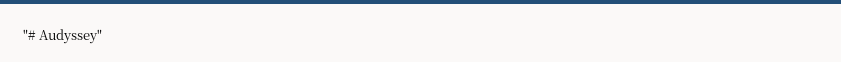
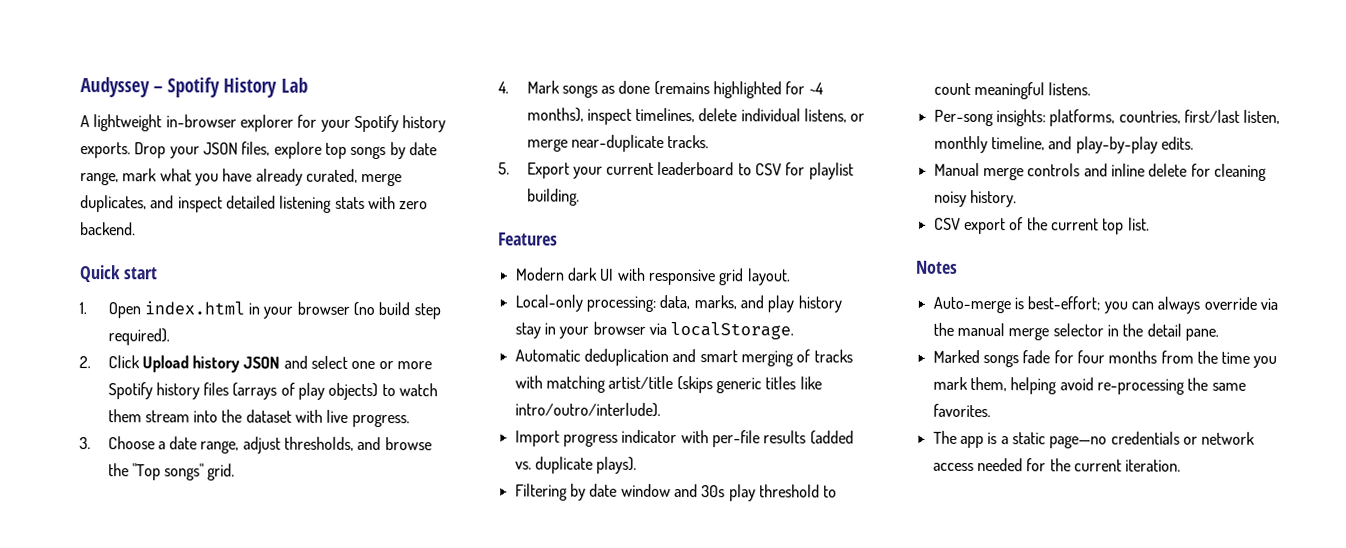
[23,29,102,44] "# Audyssey" -> [80,77,308,98] [80,114,447,133] [80,141,437,160] [80,168,403,187] [80,195,429,213] [80,222,136,236] [79,265,158,283] [79,301,441,320] [107,328,170,346] [79,355,433,373] [107,382,439,401] [107,409,410,428] [79,436,432,454] [107,463,236,481] [498,80,824,99] [526,107,866,125] [526,134,710,152] [498,161,854,180] [526,188,580,206] [498,232,558,246] [514,267,791,286] [514,294,842,313] [514,321,795,340] [514,348,853,367] [514,375,822,394] [514,402,661,417] [514,429,854,448] [514,456,638,474] [514,483,838,502] [933,81,1092,100] [933,109,1281,127] [933,135,1194,154] [933,162,1267,181] [933,189,1017,208] [933,217,1150,235] [916,260,958,274] [932,296,1278,314] [932,322,1219,341] [932,349,1278,369] [932,376,1246,395] [932,403,991,418] [932,430,1256,449] [932,458,1182,472] Audyssey – Spotify History Lab // A lightweight in-browser explorer for your Spotify history exports. Drop your JSON files, explore top songs by date range, mark what you have already curated, merge duplicates, and inspect detailed listening stats with zero backend. // Quick start // 1. Open index.html in your browser (no build step required). // 2. Click Upload history JSON and select one or more Spotify history files (arrays of play objects) to watch them stream into the dataset with live progress. // 3. Choose a date range, adjust thresholds, and browse the "Top songs" grid. // 4. Mark songs as done (remains highlighted for ~4 months), inspect timelines, delete individual listens, or merge near-duplicate tracks. // 5. Export your current leaderboard to CSV for playlist building. // Features // Modern dark UI with responsive grid layout. // Local-only processing: data, marks, and play history stay in your browser via localStorage. // Automatic deduplication and smart merging of tracks with matching artist/title (skips generic titles like intro/outro/interlude). // Import progress indicator with per-file results (added vs. duplicate plays). // Filtering by date window and 30s play threshold to count meaningful listens. // Per-song insights: platforms, countries, first/last listen, monthly timeline, and play-by-play edits. // Manual merge controls and inline delete for cleaning noisy history. // CSV export of the current top list. // Notes // Auto-merge is best-effort; you can always override via the manual merge selector in the detail pane. // Marked songs fade for four months from the time you mark them, helping avoid re-processing the same favorites. // The app is a static page—no credentials or network access needed for the current iteration.

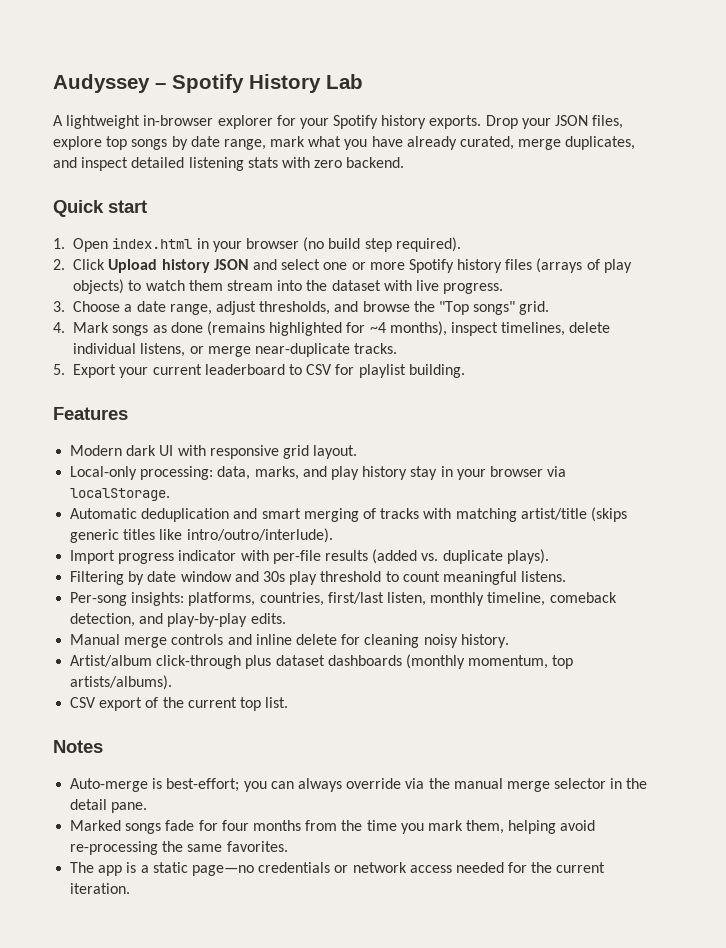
(1045, 143) none -> [549,592,617,603] [70,613,136,627] comeback detection,
(1017, 198) none -> [70,654,574,669] [70,675,173,690] // Artist/album click-through plus dataset dashboards (monthly momentum, top artists/albums).

